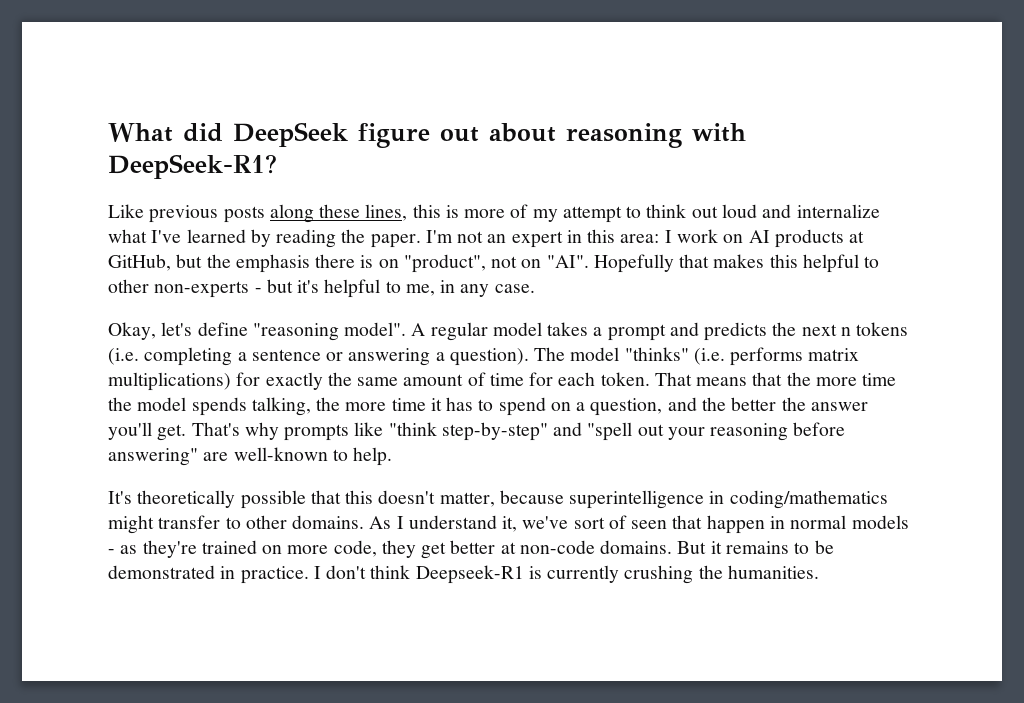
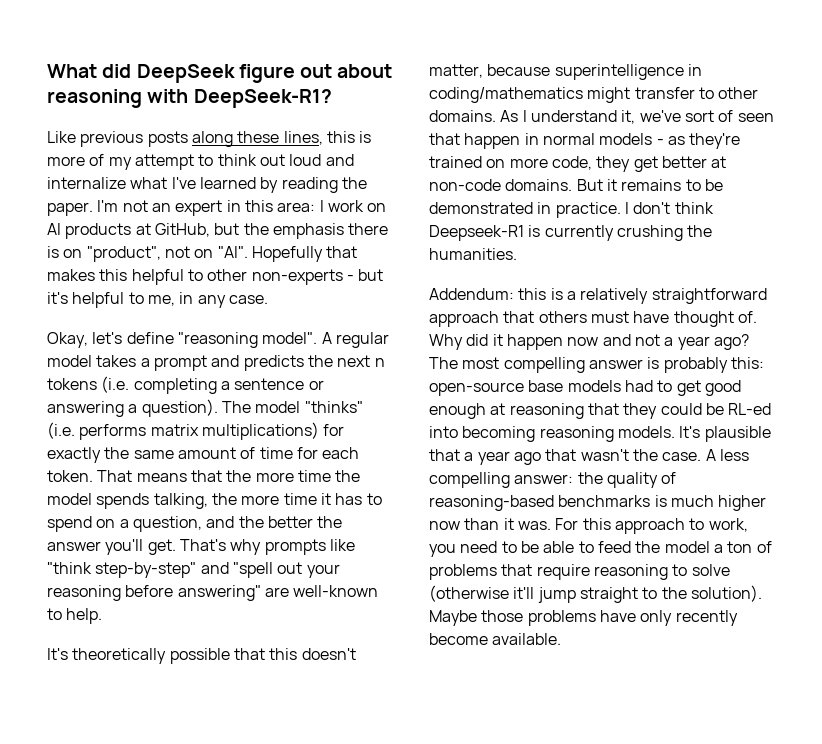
(819, 572) none -> [429,288,767,304] [429,311,757,327] [429,334,749,350] [429,357,764,373] [429,380,741,396] [429,403,772,419] [429,426,771,442] [429,449,749,465] [429,472,677,488] [429,495,767,511] [429,518,748,534] [429,541,772,557] [429,564,730,580] [429,585,762,603] [429,610,738,626] [429,633,562,645] // Addendum: this is a relatively straightforward approach that others must have thought of. Why did it happen now and not a year ago? The most compelling answer is probably this: open-source base models had to get good enough at reasoning that they could be RL-ed into becoming reasoning models. It's plausible that a year ago that wasn't the case. A less compelling answer: the quality of reasoning-based benchmarks is much higher now than it was. For this approach to work, you need to be able to feed the model a ton of problems that require reasoning to solve (otherwise it'll jump straight to the solution). Maybe those problems have only recently become available.

